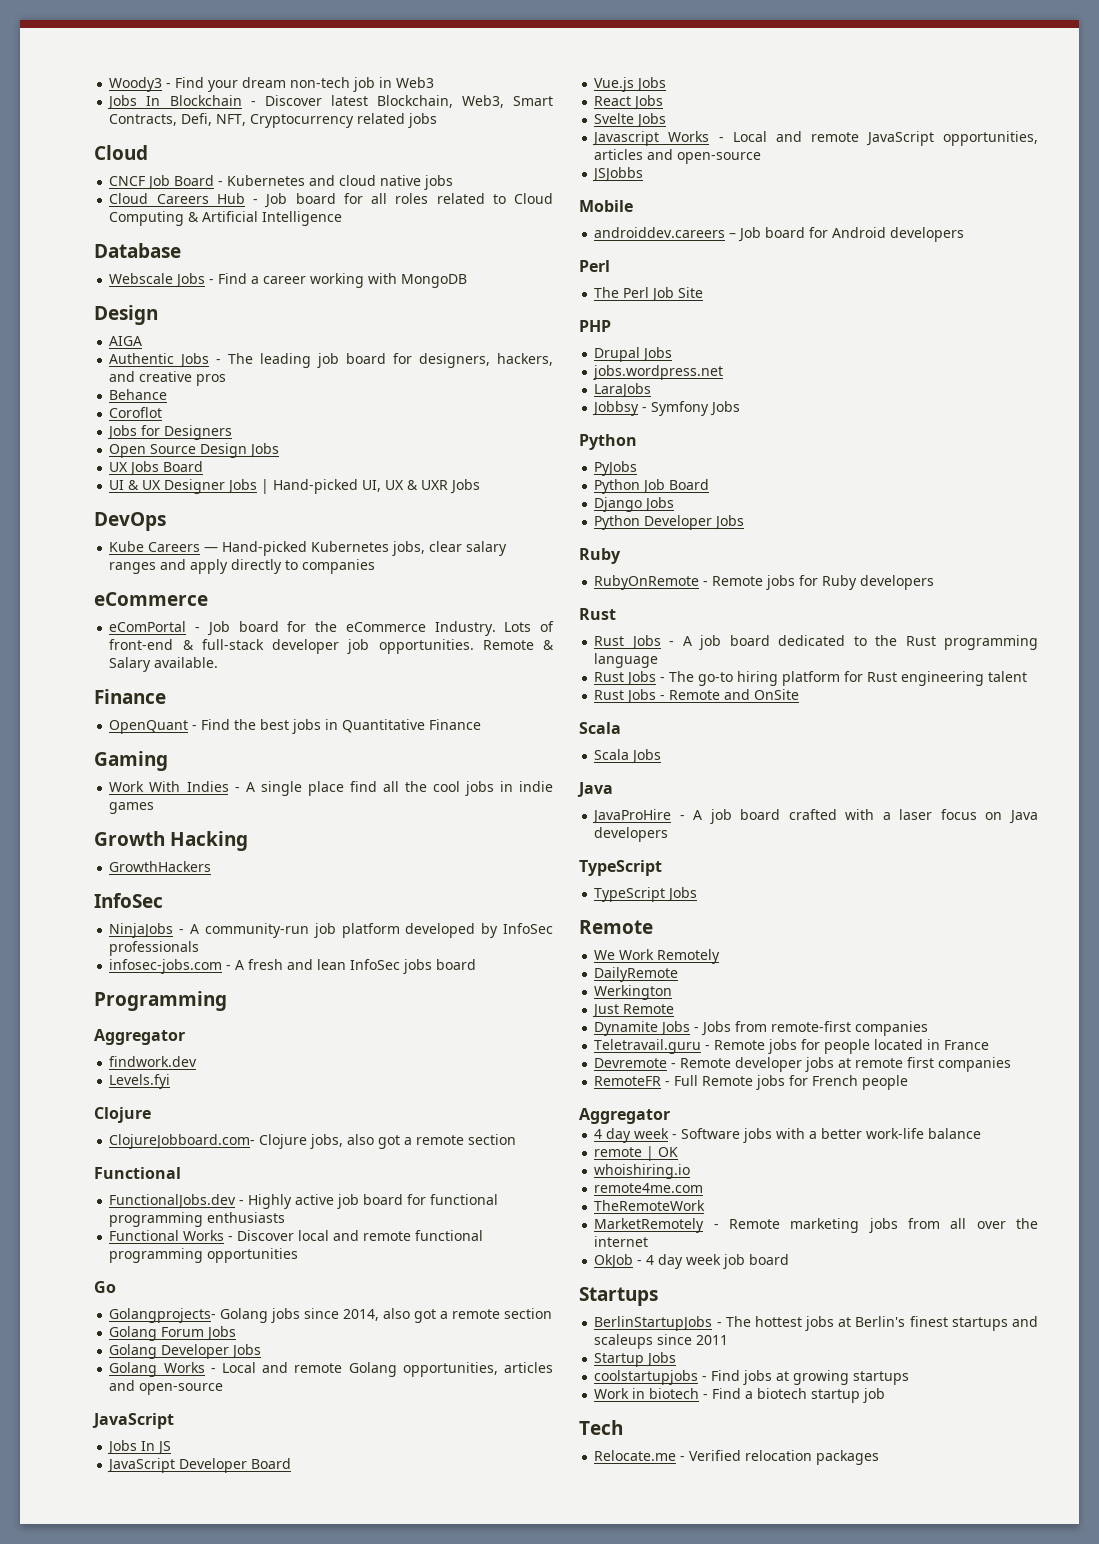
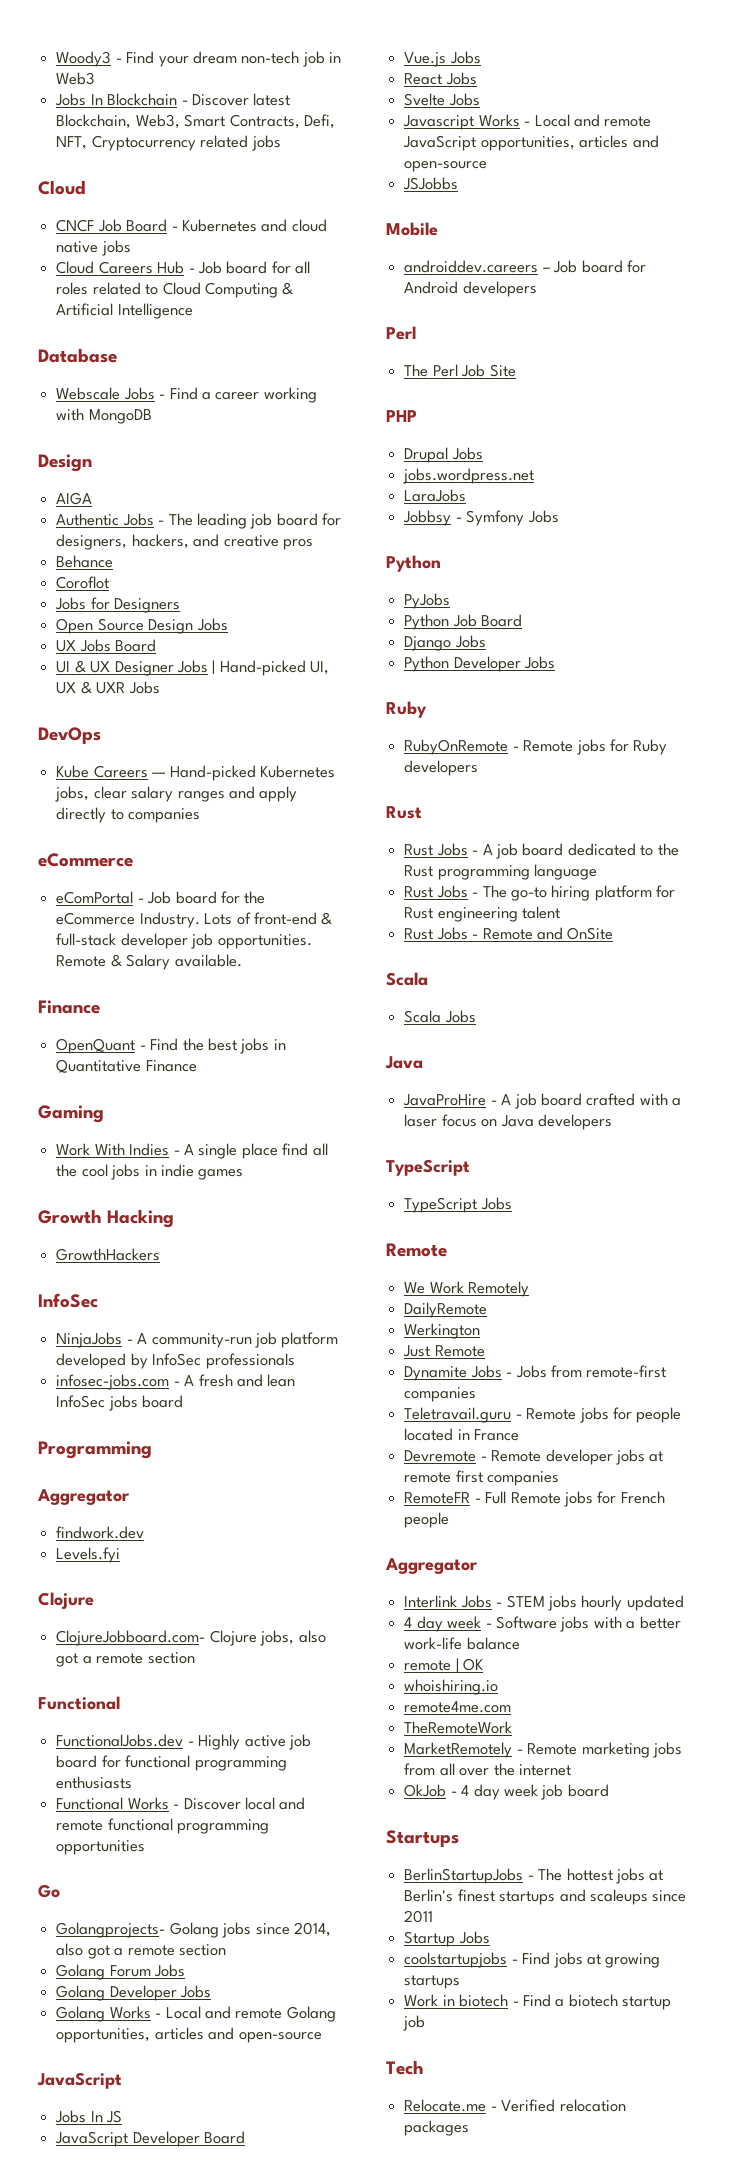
(670, 1116) none -> [404,1595,684,1611] // Interlink Jobs - STEM jobs hourly updated

